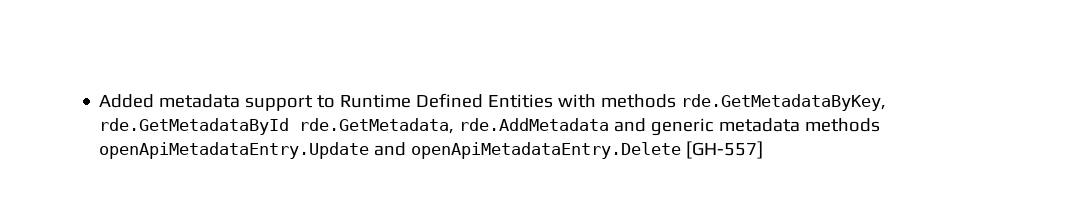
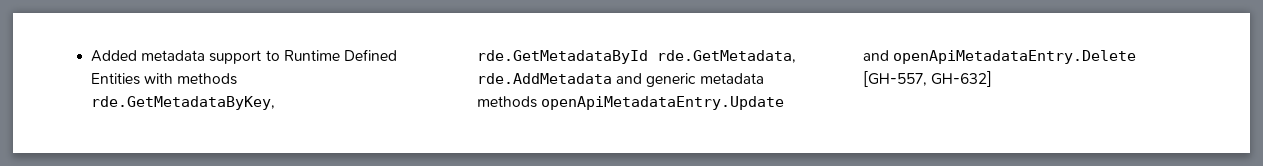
[686,141,764,159] [GH-557] -> [863,71,993,87] [GH-557, GH-632]

